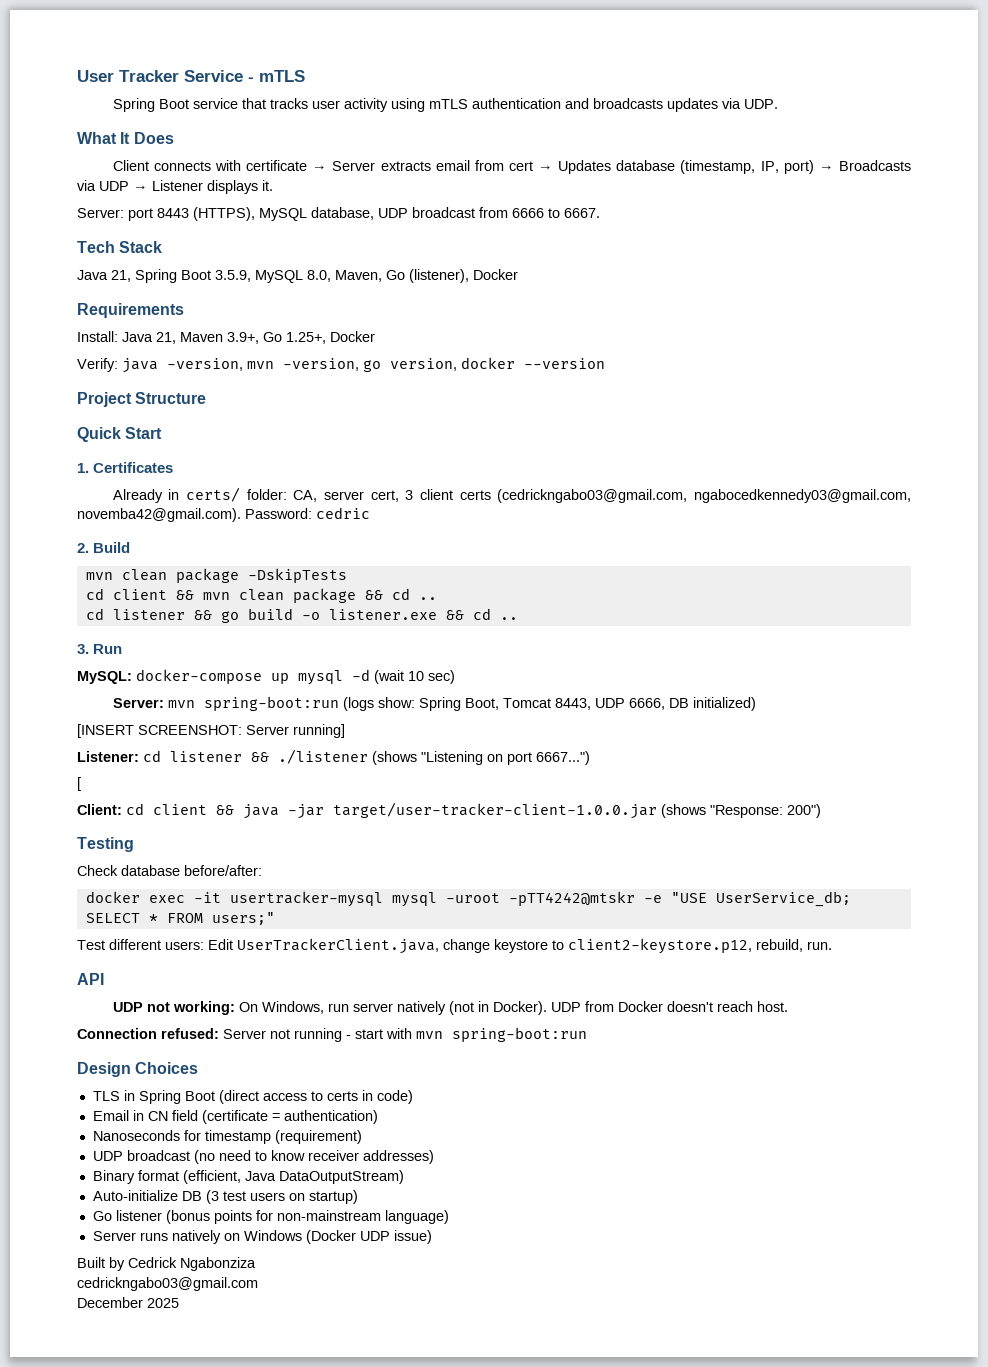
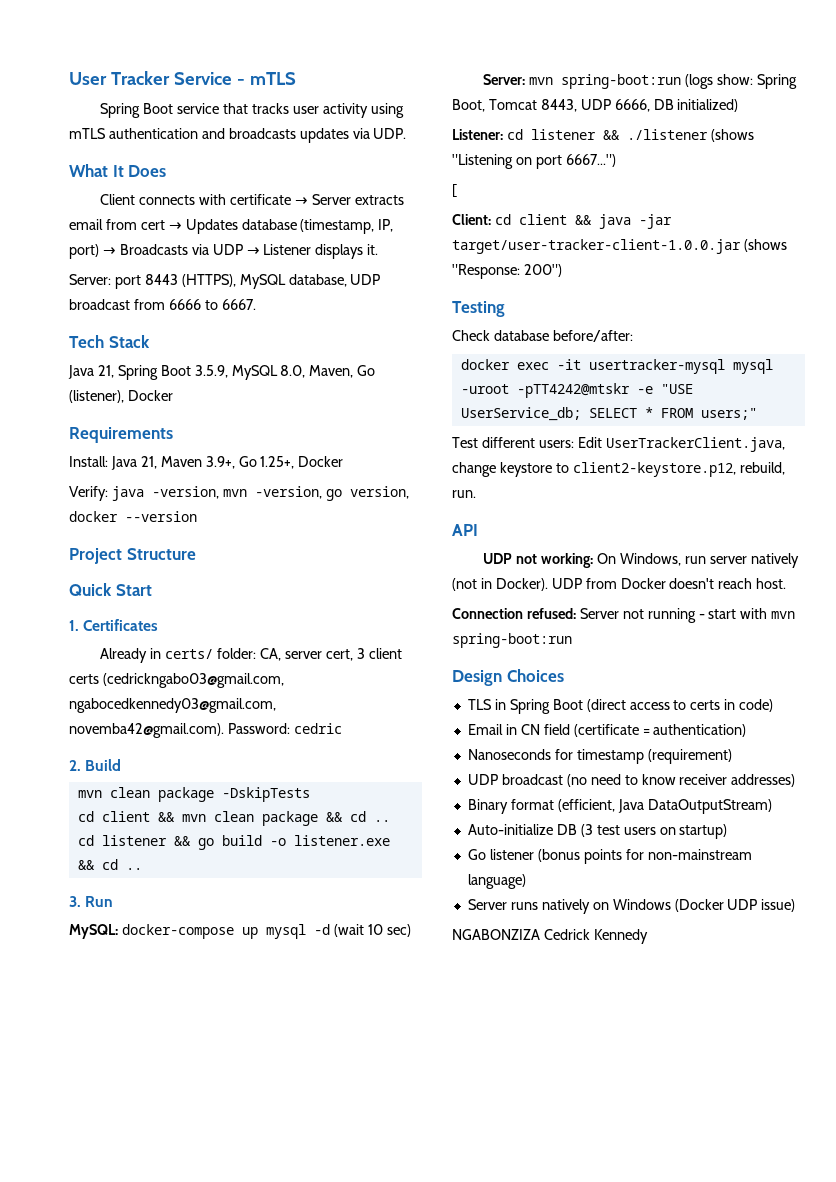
[77,724,345,738] // [INSERT SCREENSHOT: Server running] -> (739, 105) none
[77,1257,256,1271] [77,1277,258,1291] [77,1297,179,1308] Built by Cedrick Ngabonziza // cedrickngabo03@gmail.com // December 2025 -> [452,929,648,944] NGABONZIZA Cedrick Kennedy

